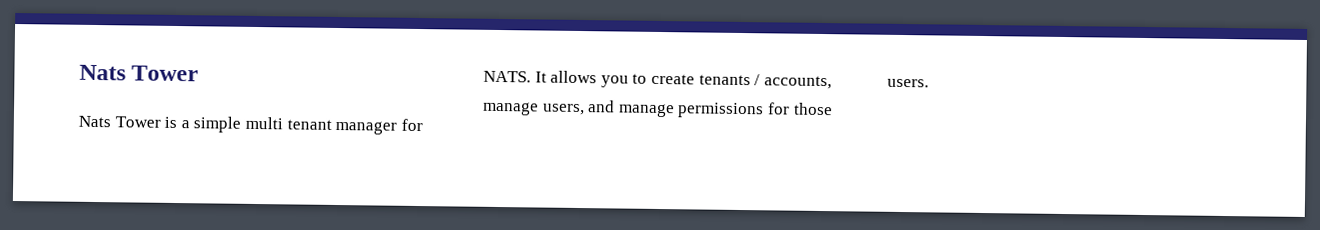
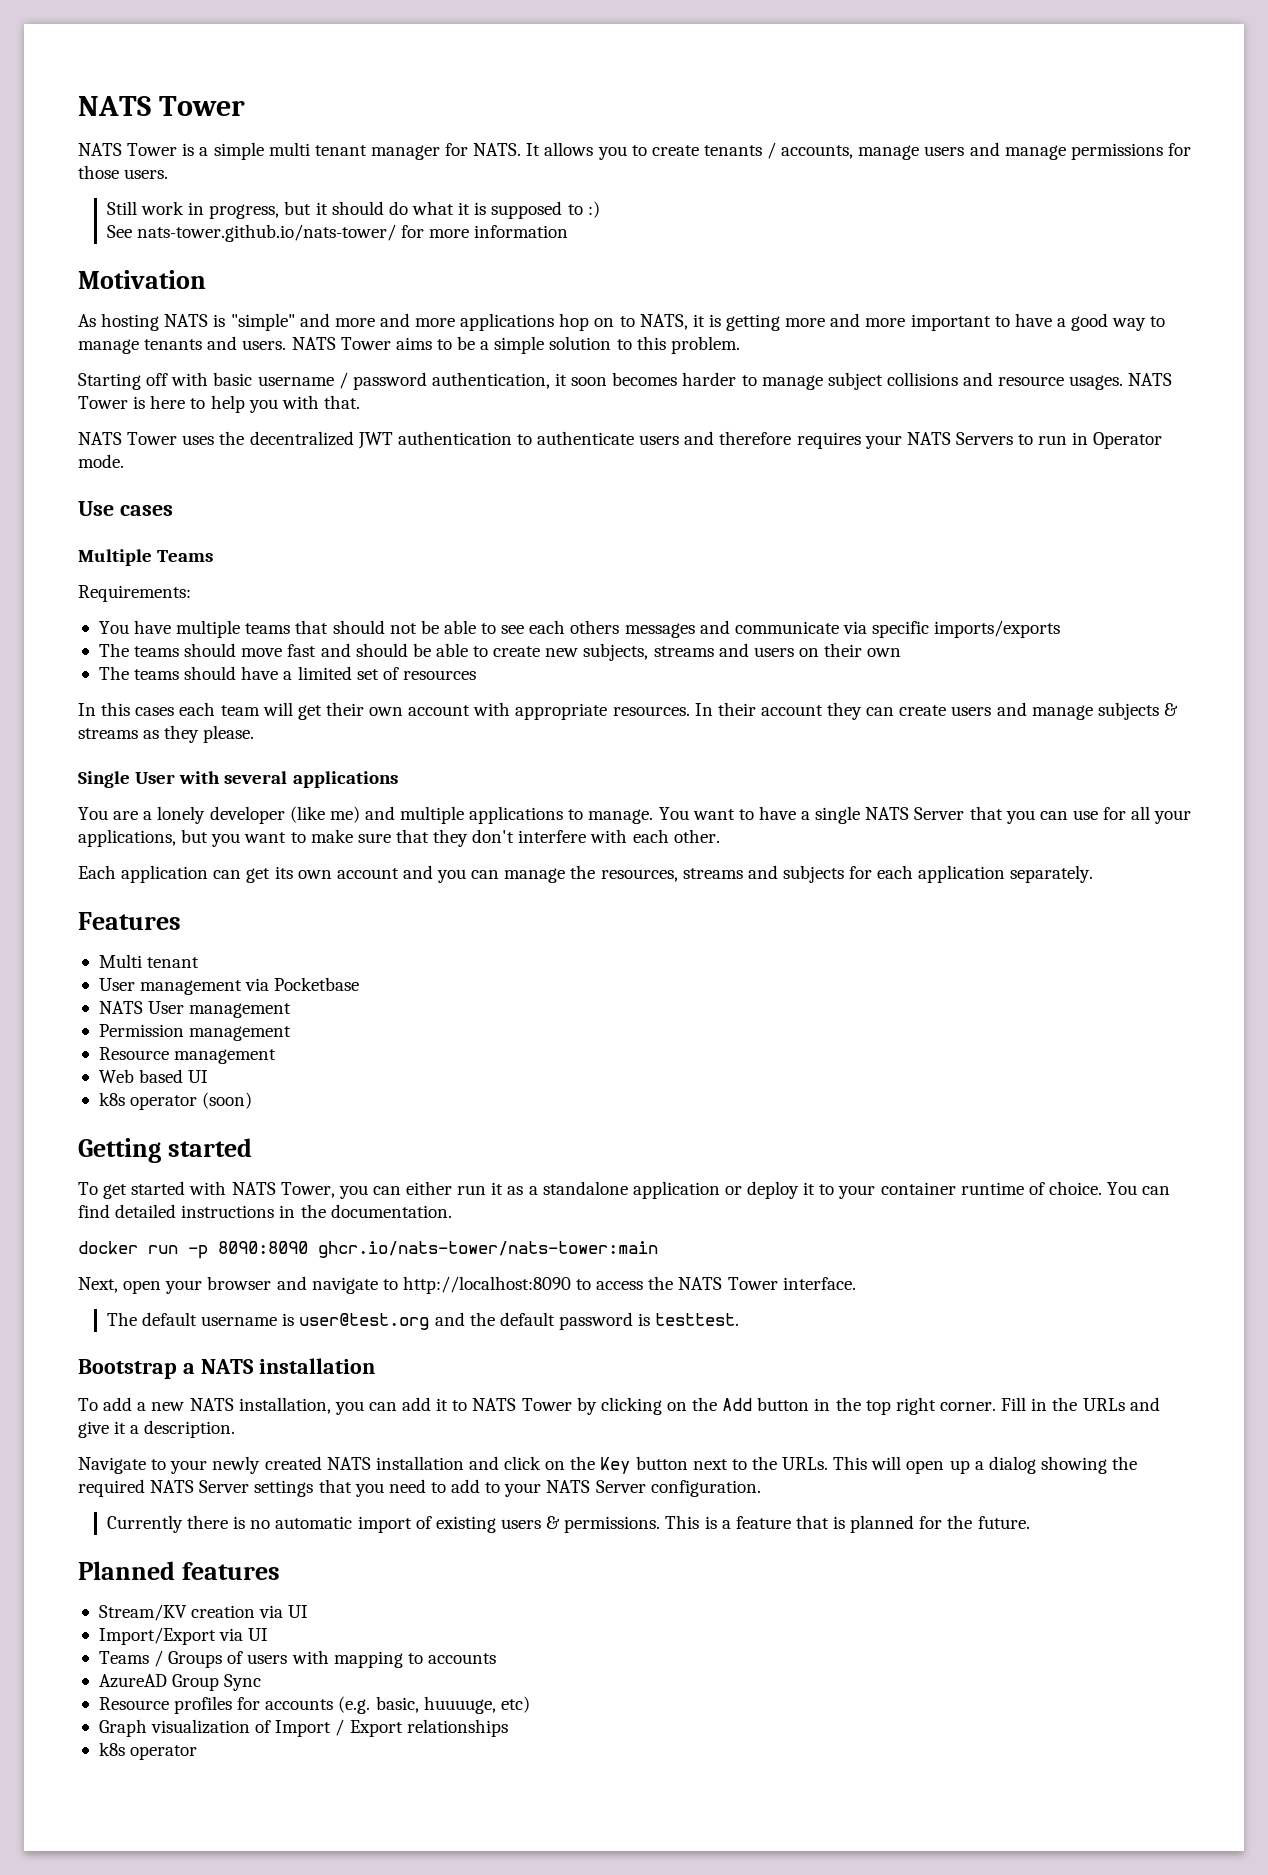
[79,64,126,81] Nats -> [78,96,151,116] NATS
[78,115,111,128] Nats -> [78,143,122,156] NATS
[541,103,585,116] users, -> [924,146,965,156] users
(929, 83) none -> [106,201,600,219] [106,224,569,242] [78,270,206,289] [78,313,1166,331] [78,336,740,354] [78,372,1173,390] [78,395,360,413] [78,431,1163,449] [78,454,124,468] [78,501,173,516] [78,549,214,566] [78,585,191,602] [98,620,1061,638] [98,643,902,661] [98,666,476,680] [78,702,1178,720] [78,725,255,743] [78,771,398,788] [78,806,1192,824] [78,829,720,847] [78,865,1094,883] [78,912,181,930] [98,954,200,968] [98,977,360,995] [98,1001,292,1018] [98,1024,292,1041] [98,1047,277,1064] [98,1069,209,1083] [98,1092,253,1110] [78,1138,252,1163] [78,1181,1171,1199] [78,1204,452,1218] [78,1241,658,1259] [78,1276,856,1294] [106,1312,740,1330] [78,1358,375,1379] [78,1397,1160,1415] [78,1420,236,1438] [78,1456,1138,1474] [78,1479,761,1497] [106,1515,1030,1533] [78,1561,280,1580] [98,1604,309,1621] [98,1627,269,1645] [98,1650,496,1668] [98,1674,262,1691] [98,1696,530,1714] [98,1719,508,1737] [98,1742,198,1760] // Still work in progress, but it should do what it is supposed to :) // See nats-tower.github.io/nats-tower/ for more information // Motivation // As hosting NATS is "simple" and more and more applications hop on to NATS, it is getting more and more important to have a good way to manage tenants and users. NATS Tower aims to be a simple solution to this problem. // Starting off with basic username / password authentication, it soon becomes harder to manage subject collisions and resource usages. NATS Tower is here to help you with that. // NATS Tower uses the decentralized JWT authentication to authenticate users and therefore requires your NATS Servers to run in Operator mode. // Use cases // Multiple Teams // Requirements: // You have multiple teams that should not be able to see each others messages and communicate via specific imports/exports // The teams should move fast and should be able to create new subjects, streams and users on their own // The teams should have a limited set of resources // In this cases each team will get their own account with appropriate resources. In their account they can create users and manage subjects & streams as they please. // Single User with several applications // You are a lonely developer (like me) and multiple applications to manage. You want to have a single NATS Server that you can use for all your applications, but you want to make sure that they don't interfere with each other. // Each application can get its own account and you can manage the resources, streams and subjects for each application separately. // Features // Multi tenant // User management via Pocketbase // NATS User management // Permission management // Resource management // Web based UI // k8s operator (soon) // Getting started // To get started with NATS Tower, you can either run it as a standalone application or deploy it to your container runtime of choice. You can find detailed instructions in the documentation. // docker run -p 8090:8090 ghcr.io/nats-tower/nats-tower:main // Next, open your browser and navigate to http://localhost:8090 to access the NATS Tower interface. // The default username is user@test.org and the default password is testtest. // Bootstrap a NATS installation // To add a new NATS installation, you can add it to NATS Tower by clicking on the Add button in the top right corner. Fill in the URLs and give it a description. // Navigate to your newly created NATS installation and click on the Key button next to the URLs. This will open up a dialog showing the required NATS Server settings that you need to add to your NATS Server configuration. // Currently there is no automatic import of existing users & permissions. This is a feature that is planned for the future. // Planned features // Stream/KV creation via UI // Import/Export via UI // Teams / Groups of users with mapping to accounts // AzureAD Group Sync // Resource profiles for accounts (e.g. basic, huuuuge, etc) // Graph visualization of Import / Export relationships // k8s operator

